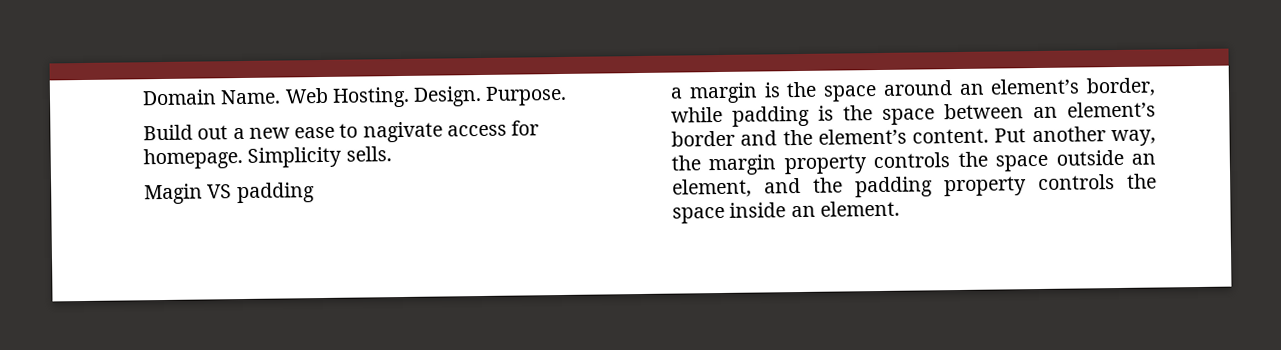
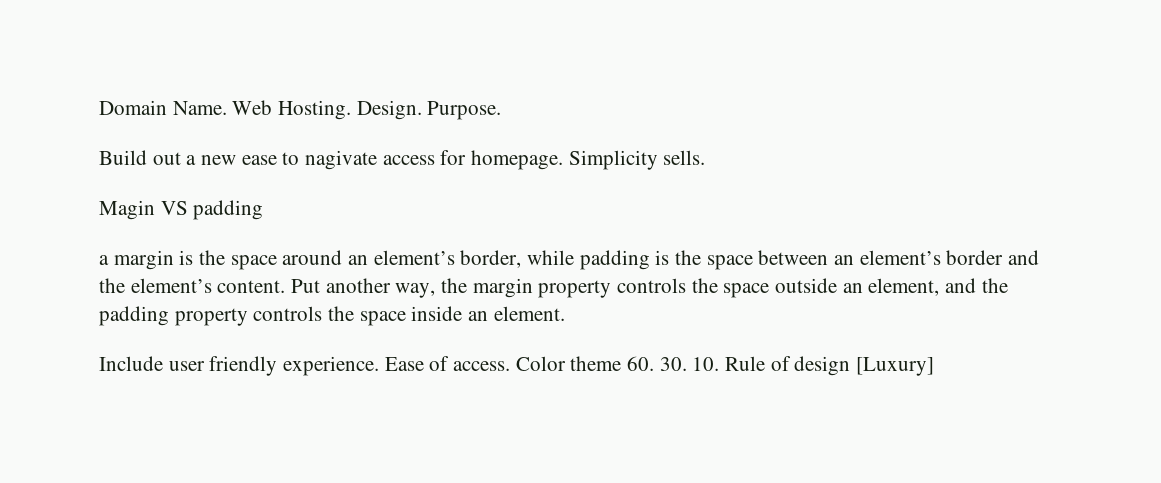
(900, 208) none -> [99,356,935,376] // Include user friendly experience. Ease of access. Color theme 60. 30. 10. Rule of design [Luxury]

